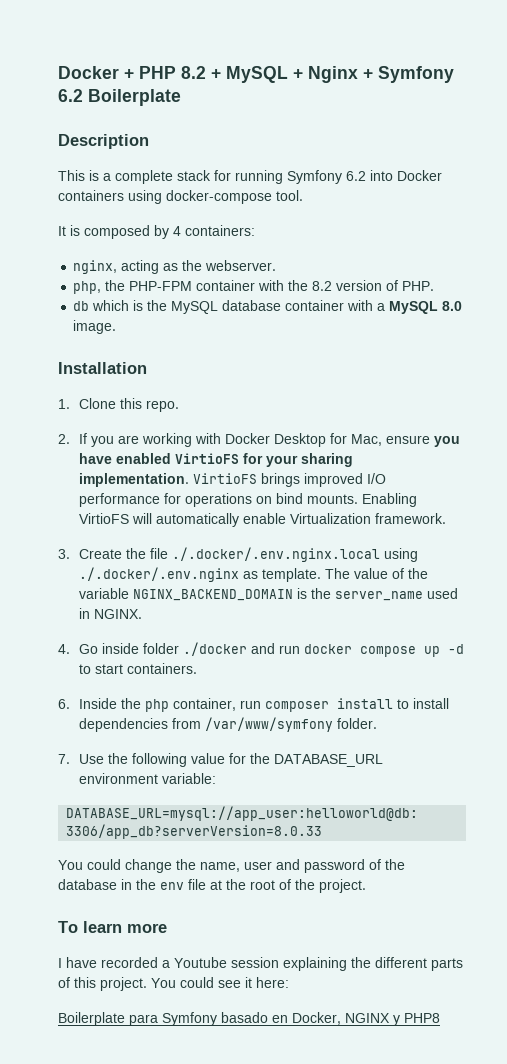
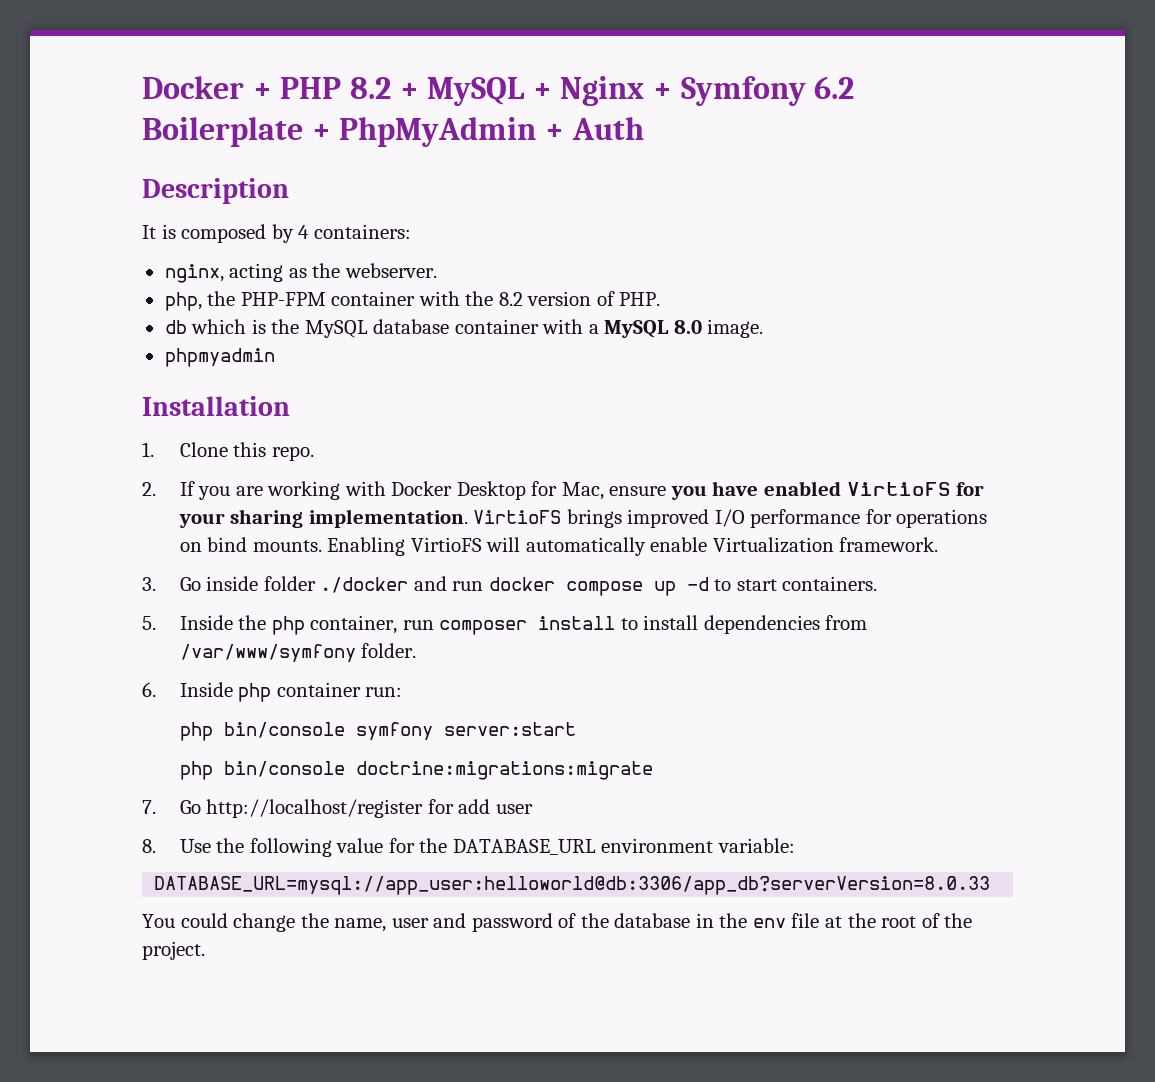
[58,134,149,149] [58,170,442,184] [58,190,303,204] // Description // This is a complete stack for running Symfony 6.2 into Docker containers using docker-compose tool. -> [311,117,644,147] [142,178,289,204] + PhpMyAdmin + Auth // Description
(117, 327) none -> [164,348,275,367] // phpmyadmin
[79,547,419,562] [79,567,429,582] [79,588,459,601] [79,608,143,619] [58,644,70,654] Create the file ./.docker/.env.nginx.local using ./.docker/.env.nginx as template. The value of the variable NGINX_BACKEND_DOMAIN is the server_name used in NGINX. // 4. -> (156, 584) none
[58,699,70,709] 6. -> [142,616,156,630] 5.
[58,754,70,764] 7. -> [142,682,403,702] [179,722,576,741] [179,761,653,780] [142,799,533,818] [142,839,156,853] 6. Inside php container run: // php bin/console symfony server:start // php bin/console doctrine:migrations:migrate // 7. Go http://localhost/register for add user // 8.
[58,921,167,933] [58,957,463,971] [58,977,289,991] [58,1012,440,1026] // To learn more // I have recorded a Youtube session explaining the different parts of this project. You could see it here: // Boilerplate para Symfony basado en Docker, NGINX y PHP8 -> (205, 950) none

